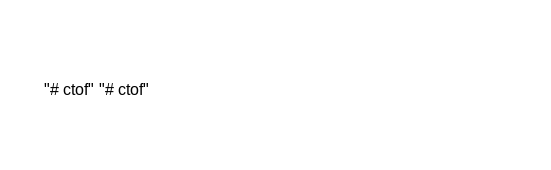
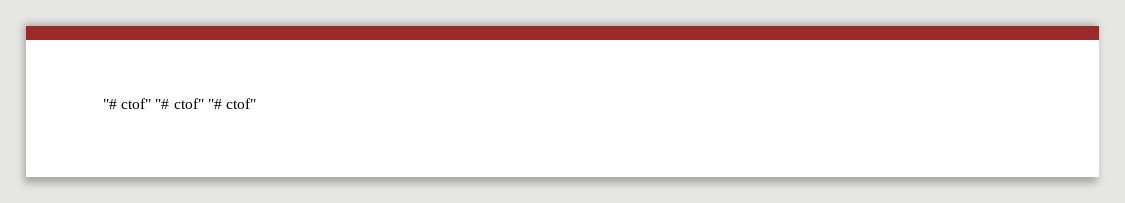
[44,83,149,95] "# ctof" "# ctof" -> [103,98,256,109] "# ctof" "# ctof" "# ctof"

